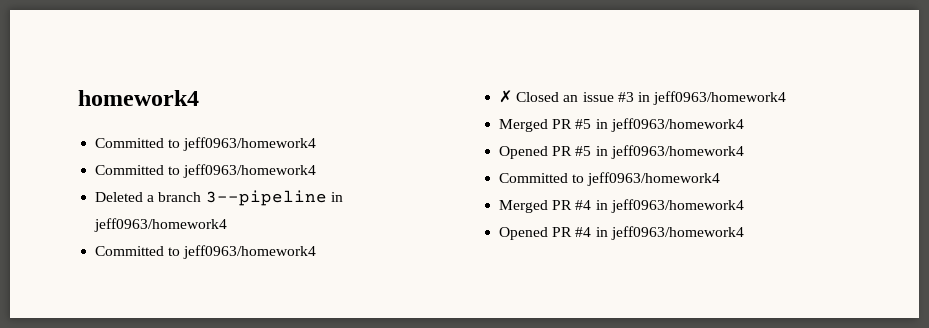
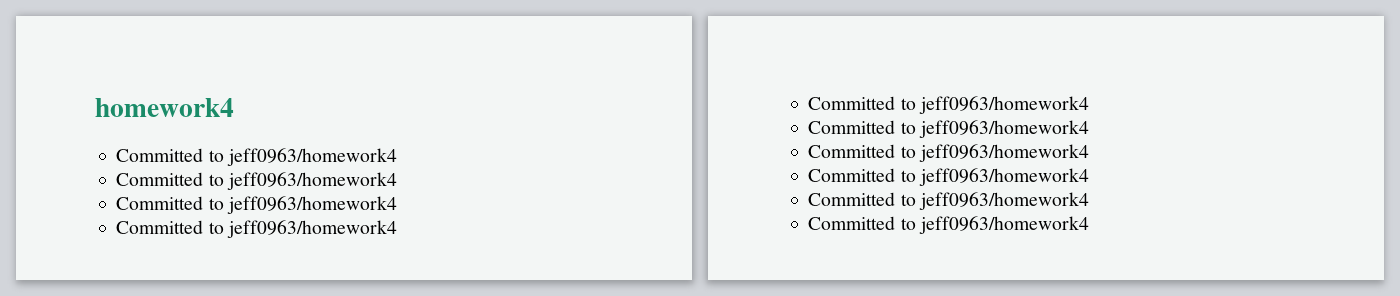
[95,190,343,206] [94,218,228,232] [95,245,317,259] [499,90,787,105] [499,118,744,132] [499,145,744,159] [499,172,721,186] [499,199,744,213] [499,227,608,240] Deleted a branch 3--pipeline in jeff0963/homework4 // Committed to jeff0963/homework4 // ✗ Closed an issue #3 in jeff0963/homework4 // Merged PR #5 in jeff0963/homework4 // Opened PR #5 in jeff0963/homework4 // Committed to jeff0963/homework4 // Merged PR #4 in jeff0963/homework4 // Opened PR #4 in -> [116,196,397,214] [116,220,397,238] [808,96,1089,114] [808,120,1089,138] [808,144,1089,162] [808,168,1089,186] [808,192,1089,210] [808,216,916,230] Committed to jeff0963/homework4 // Committed to jeff0963/homework4 // Committed to jeff0963/homework4 // Committed to jeff0963/homework4 // Committed to jeff0963/homework4 // Committed to jeff0963/homework4 // Committed to jeff0963/homework4 // Committed to

